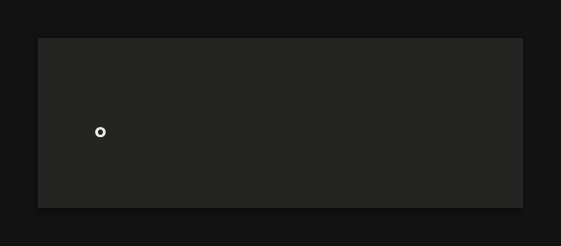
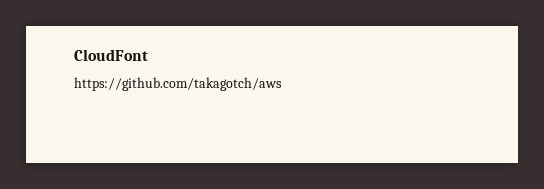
[94,127,107,138] o -> [74,49,148,61] [74,77,282,91] CloudFont // https://github.com/takagotch/aws

